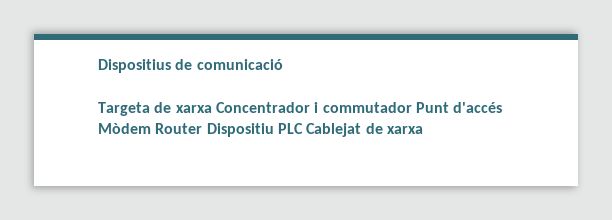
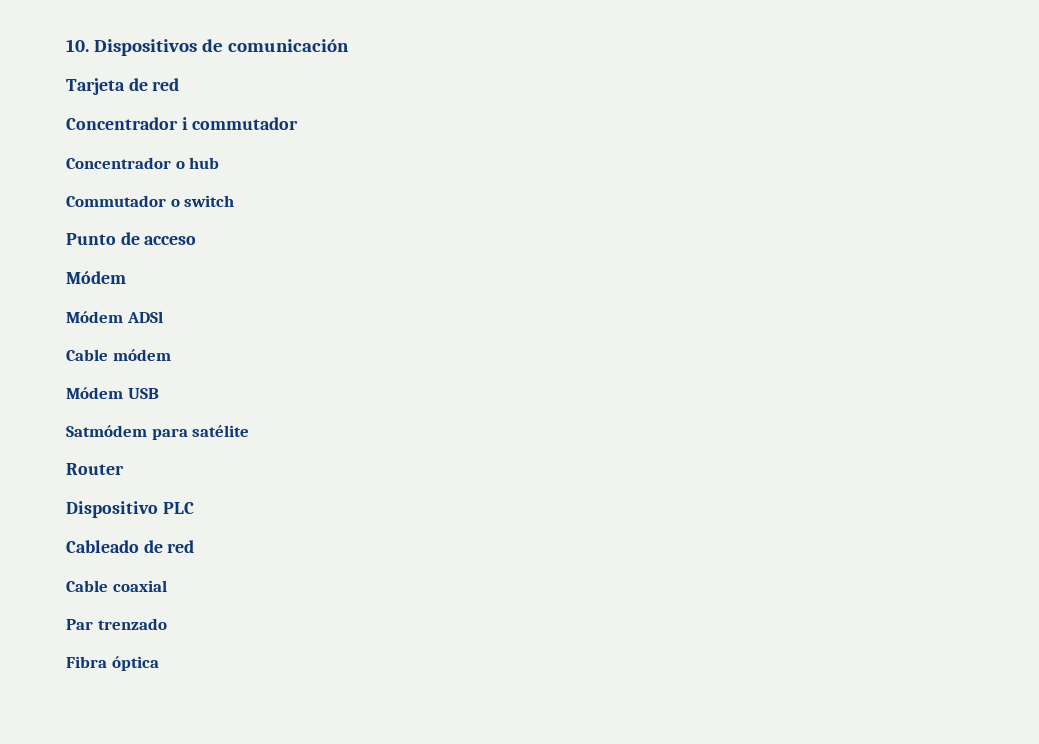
[98,59,283,73] [98,102,503,116] [98,123,151,134] Dispositius de comunicació // Targeta de xarxa Concentrador i commutador Punt d'accés Mòdem -> [66,39,349,56] [66,78,180,95] [66,117,299,130] [66,157,220,169] [66,195,235,207] [66,232,197,245] [66,271,126,284] [66,311,163,323] [66,349,171,361] [66,387,159,399] [66,425,250,440] 10. Dispositivos de comunicación // Tarjeta de red // Concentrador i commutador // Concentrador o hub // Commutador o switch // Punto de acceso // Módem // Módem ADSl // Cable módem // Módem USB // Satmódem para satélite //
[206,123,274,137] Dispositiu -> [66,501,158,518] // Dispositivo
[306,123,423,137] Cablejat de xarxa -> [66,540,195,553] [66,580,167,592] [66,618,167,630] [66,656,159,671] // Cableado de red // Cable coaxial // Par trenzado // Fibra óptica

